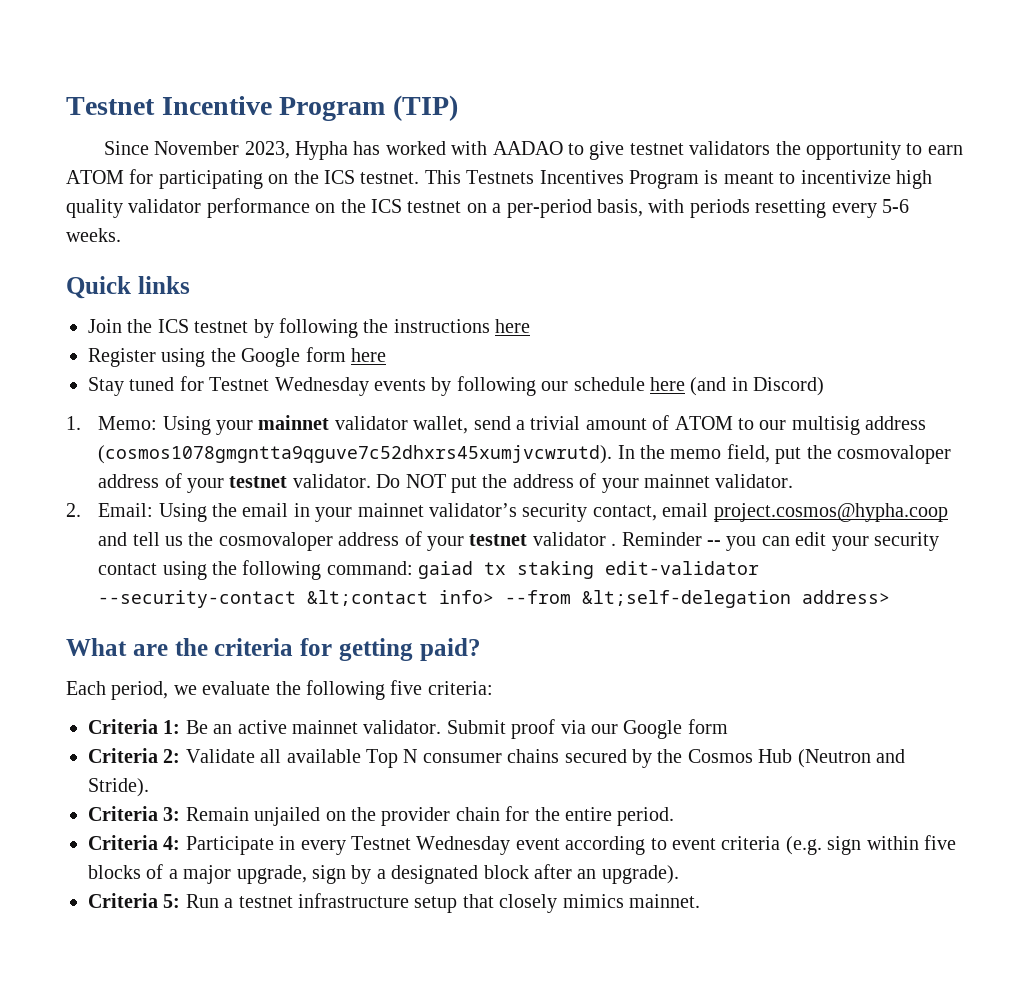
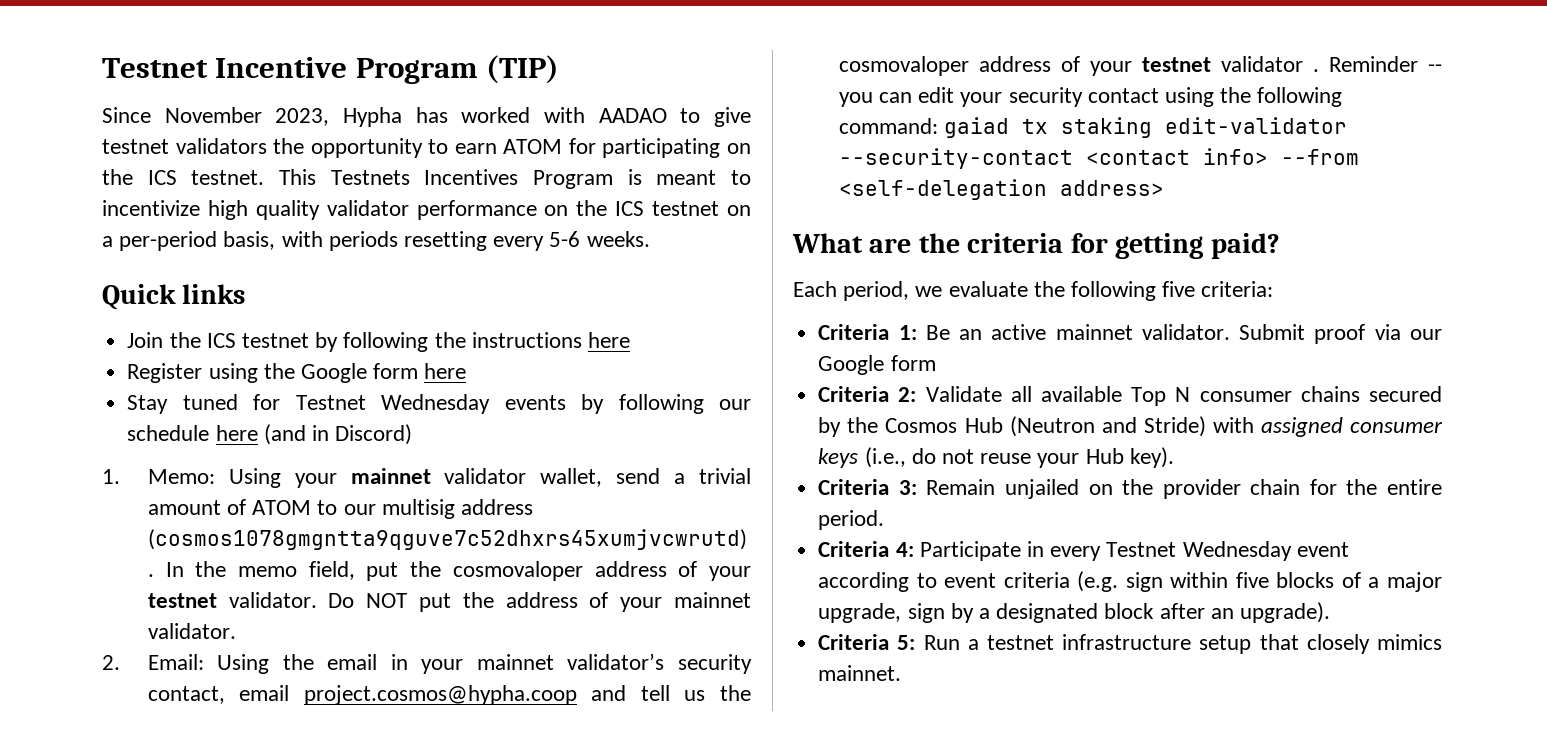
[307,590,429,606] &lt;contact -> [1085,150,1190,165] <contact
[582,590,792,608] &lt;self-delegation -> [838,179,1047,200] <self-delegation
[88,778,149,797] Stride). -> [1143,416,1443,437] [818,447,1174,468] Stride) with assigned consumer keys (i.e., do not reuse your Hub key).

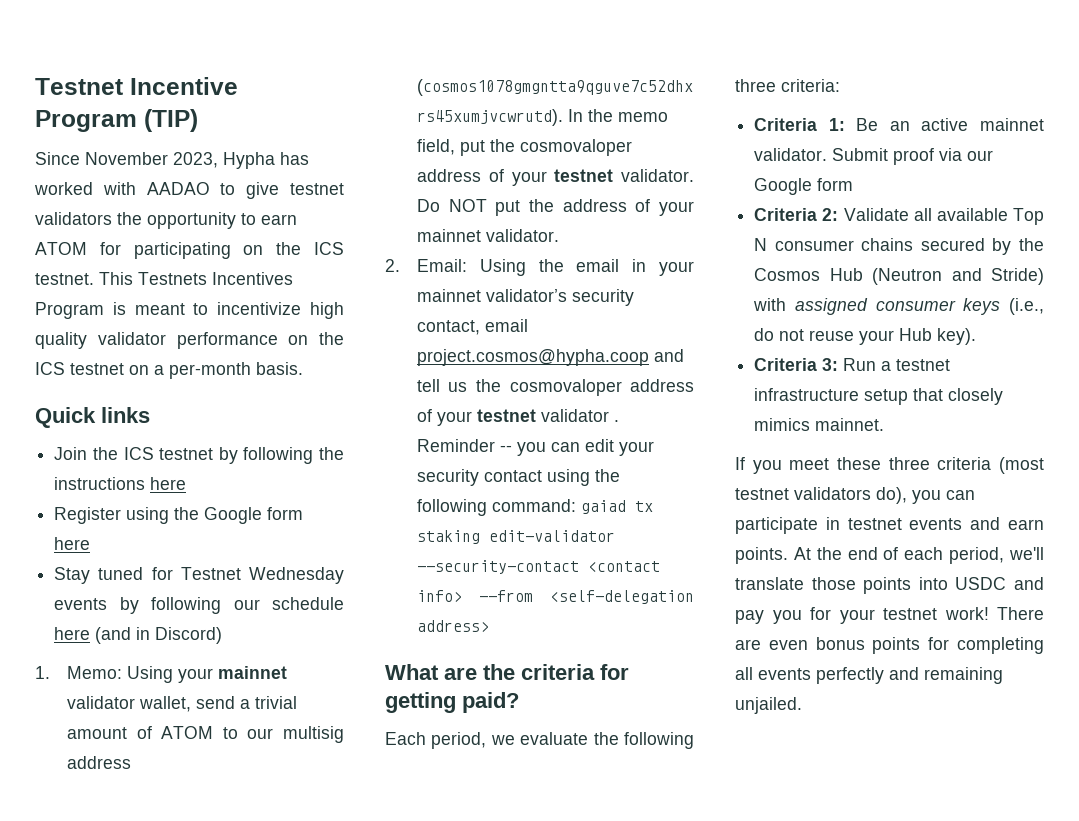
[119,231,650,251] per-period basis, with periods resetting every 5-6 weeks. -> [169,362,303,379] per-month basis.
[1162,281,1196,297] five -> [735,79,776,92] three
[926,479,1442,499] [818,510,885,530] [818,541,1349,561] [818,571,1442,592] [818,602,1330,623] [818,634,916,650] Remain unjailed on the provider chain for the entire period. // Criteria 4: Participate in every Testnet Wednesday event according to event criteria (e.g. sign within five blocks of a major upgrade, sign by a designated block after an upgrade). // Criteria 5: -> (839, 364) none
(902, 673) none -> [735,457,1044,474] [735,487,975,504] [735,517,1044,534] [735,547,1044,564] [735,577,1044,594] [735,607,1044,624] [735,637,1044,654] [735,667,1003,684] [735,697,802,714] // If you meet these three criteria (most testnet validators do), you can participate in testnet events and earn points. At the end of each period, we'll translate those points into USDC and pay you for your testnet work! There are even bonus points for completing all events perfectly and remaining unjailed.

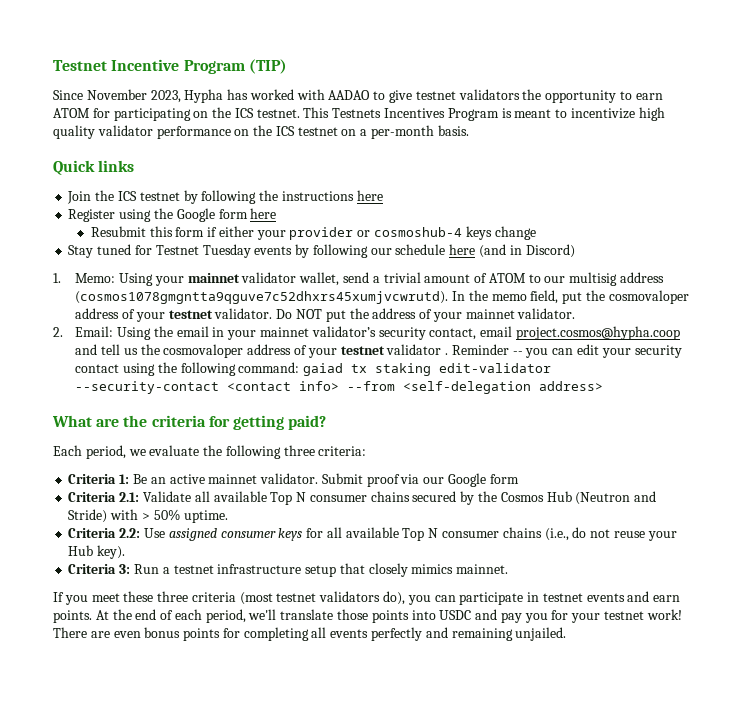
(91, 543) none -> [90,226,536,240] // Resubmit this form if either your provider or cosmoshub-4 keys change
[249,567,344,584] Wednesday -> [202,244,251,258] Tuesday
[822,208,839,221] 2: -> [119,492,140,502] 2.1:
[794,298,1001,315] assigned consumer keys -> [141,509,228,523] [68,527,542,541] > 50% uptime. // Criteria 2.2: Use assigned consumer keys for all available Top N consumer chains

